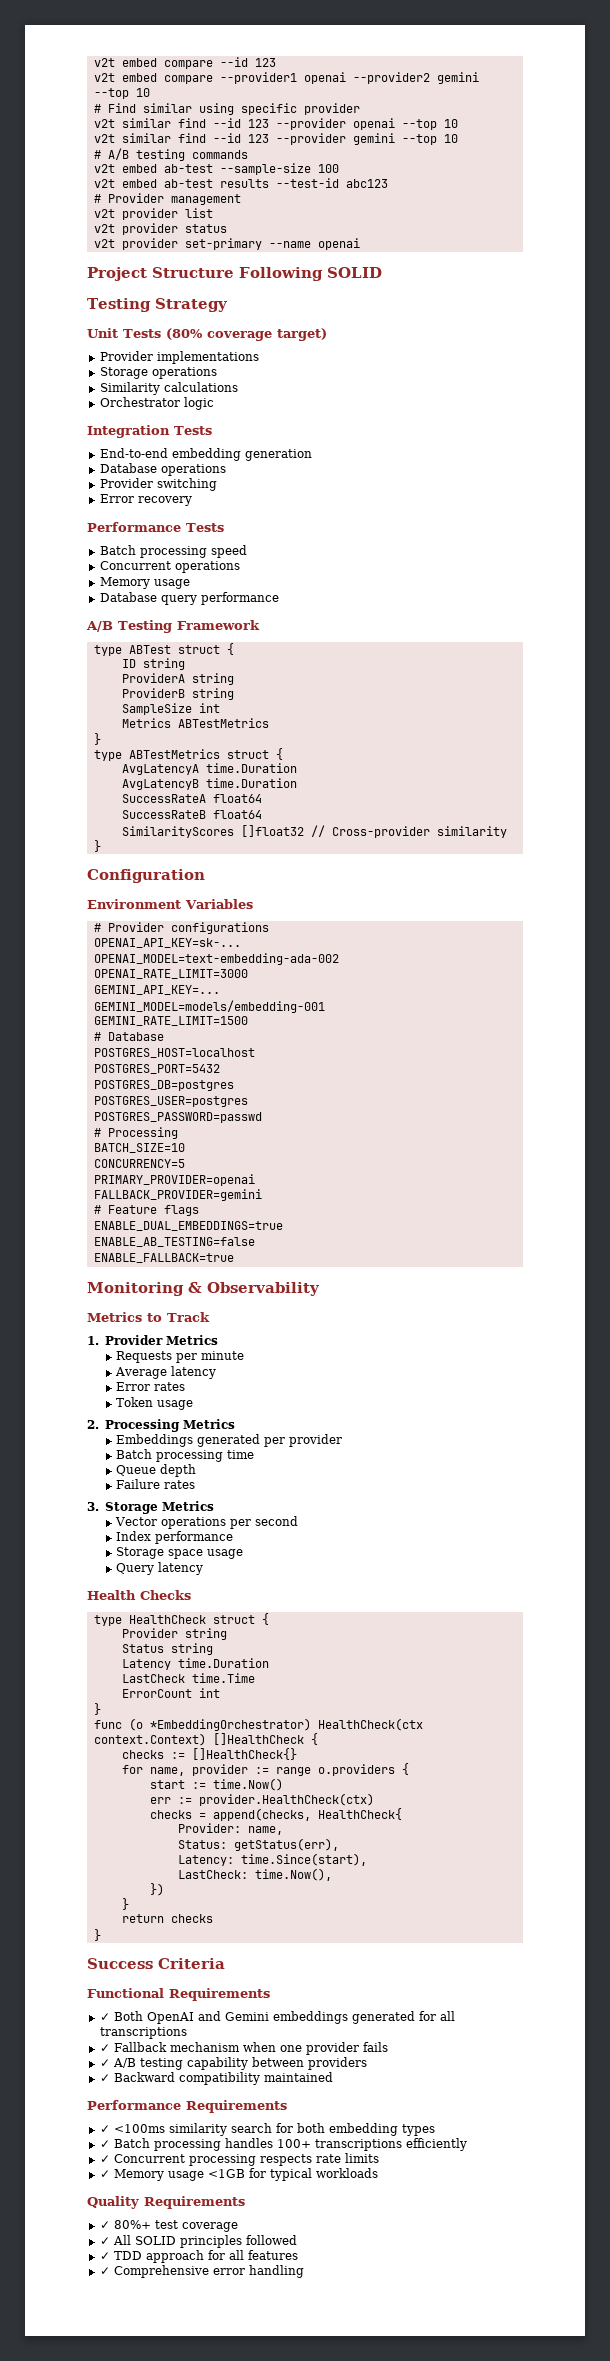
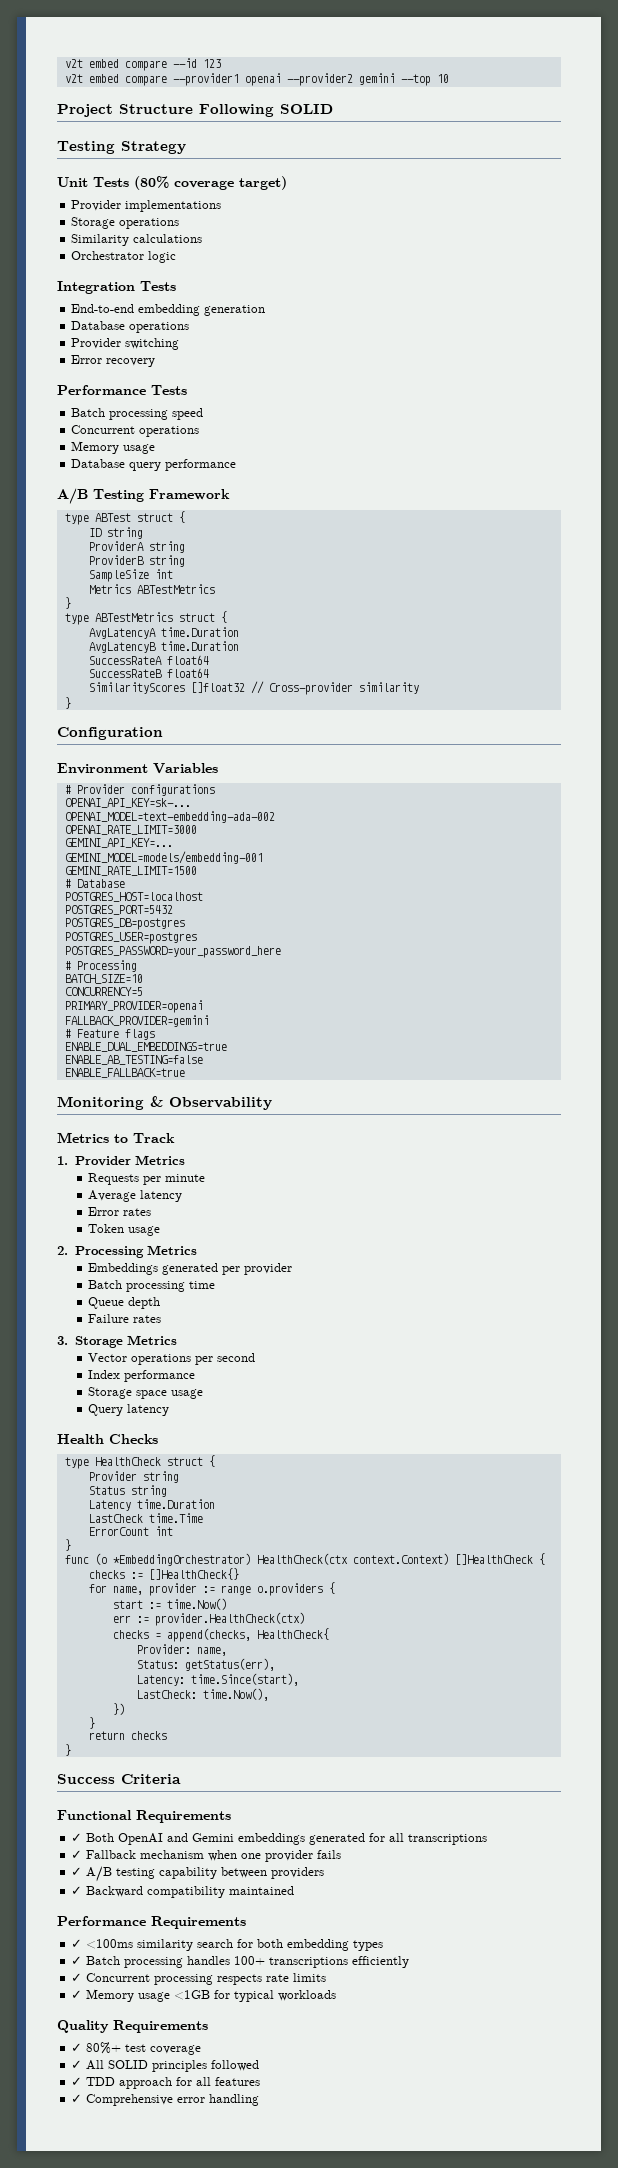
[93,103,360,115] [93,118,458,130] [93,133,458,145] [93,148,248,161] [93,163,339,175] [93,178,388,188] [93,193,241,205] [93,208,213,220] [93,223,227,235] [93,238,360,250] // # Find similar using specific provider // v2t similar find --id 123 --provider openai --top 10 // v2t similar find --id 123 --provider gemini --top 10 // # A/B testing commands // v2t embed ab-test --sample-size 100 // v2t embed ab-test results --test-id abc123 // # Provider management // v2t provider list // v2t provider status // v2t provider set-primary --name openai -> (449, 78) none
[93,1112,262,1123] POSTGRES_PASSWORD=passwd -> [64,946,281,958] POSTGRES_PASSWORD=your_password_here

